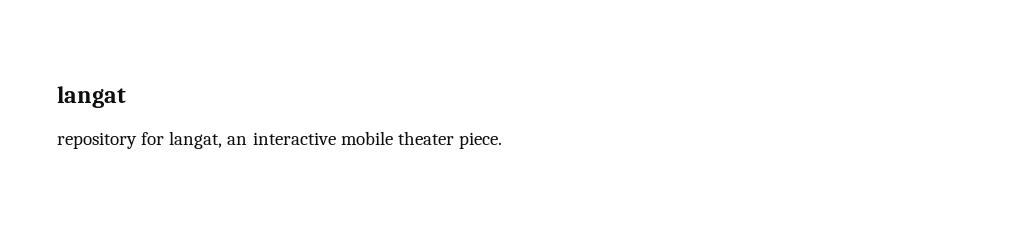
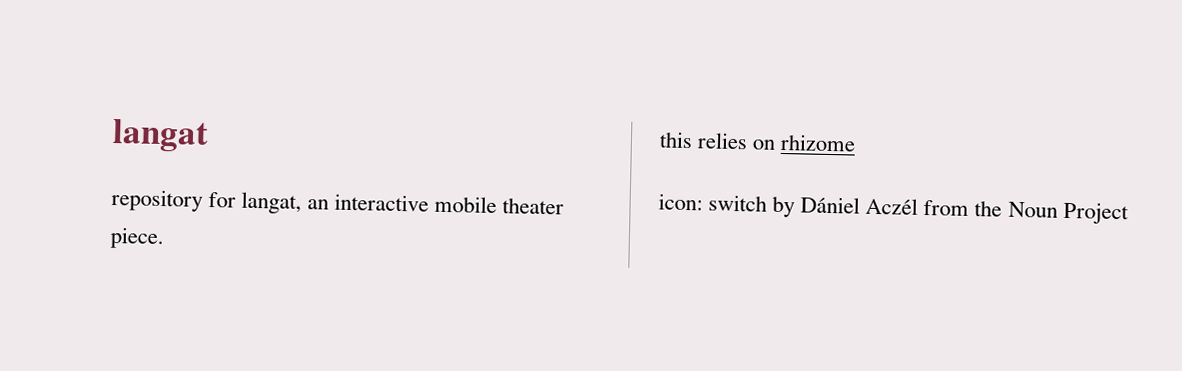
(502, 140) none -> [659,131,857,152] [658,193,1129,225] // this relies on rhizome // icon: switch by Dániel Aczél from the Noun Project

